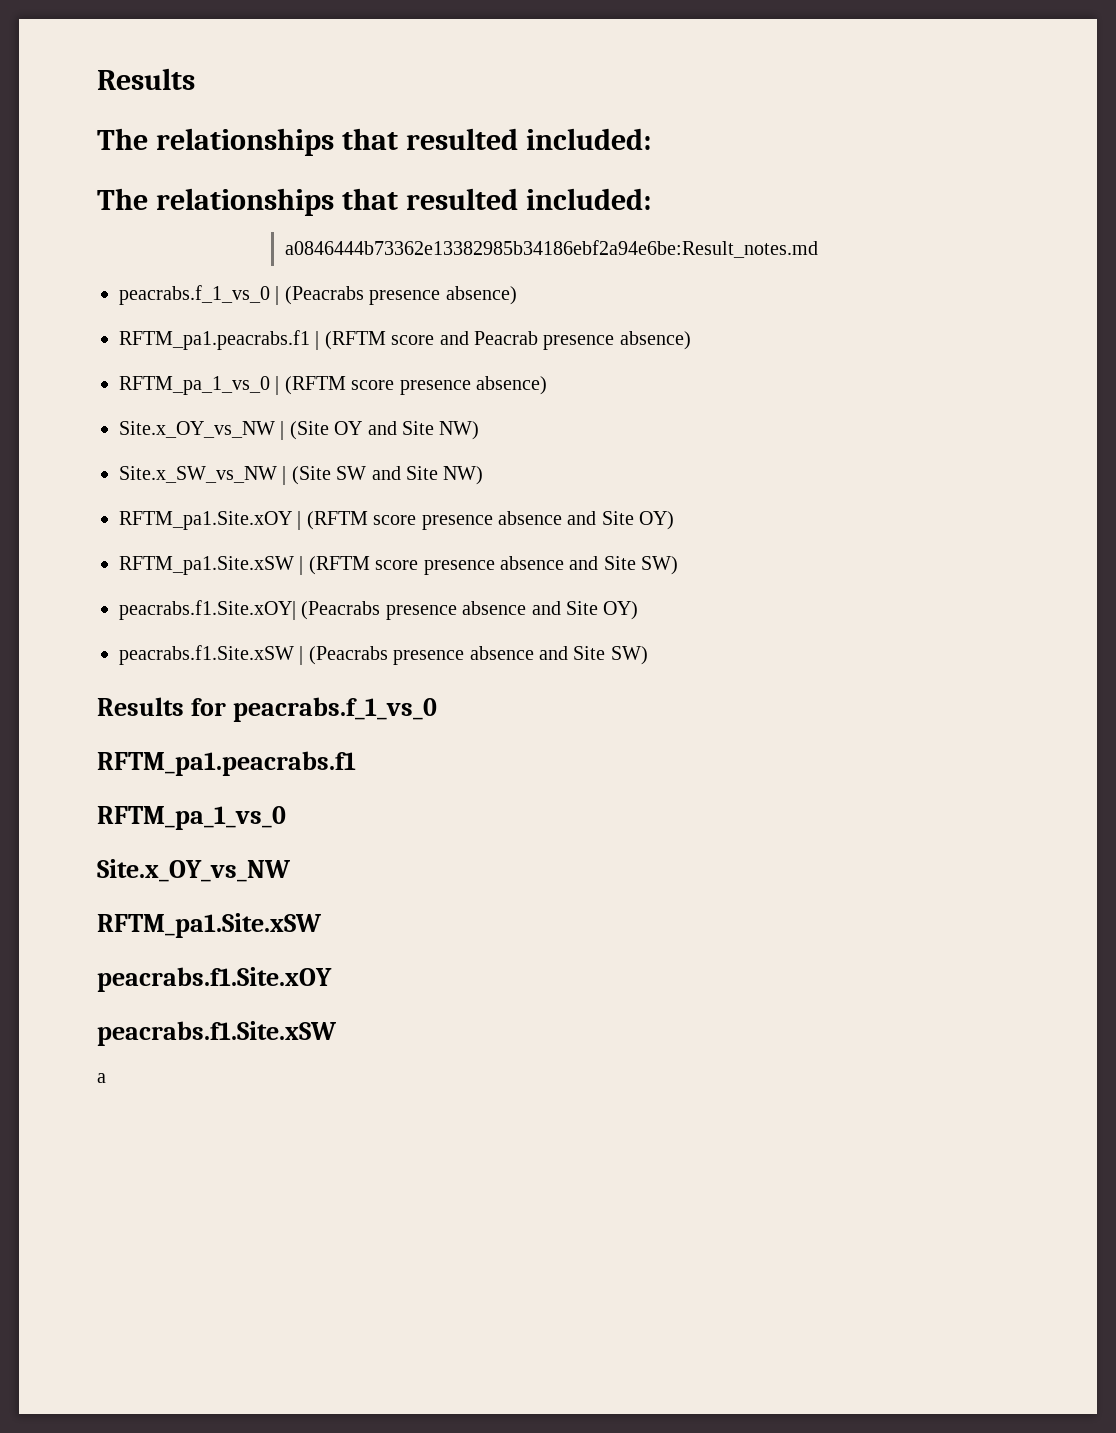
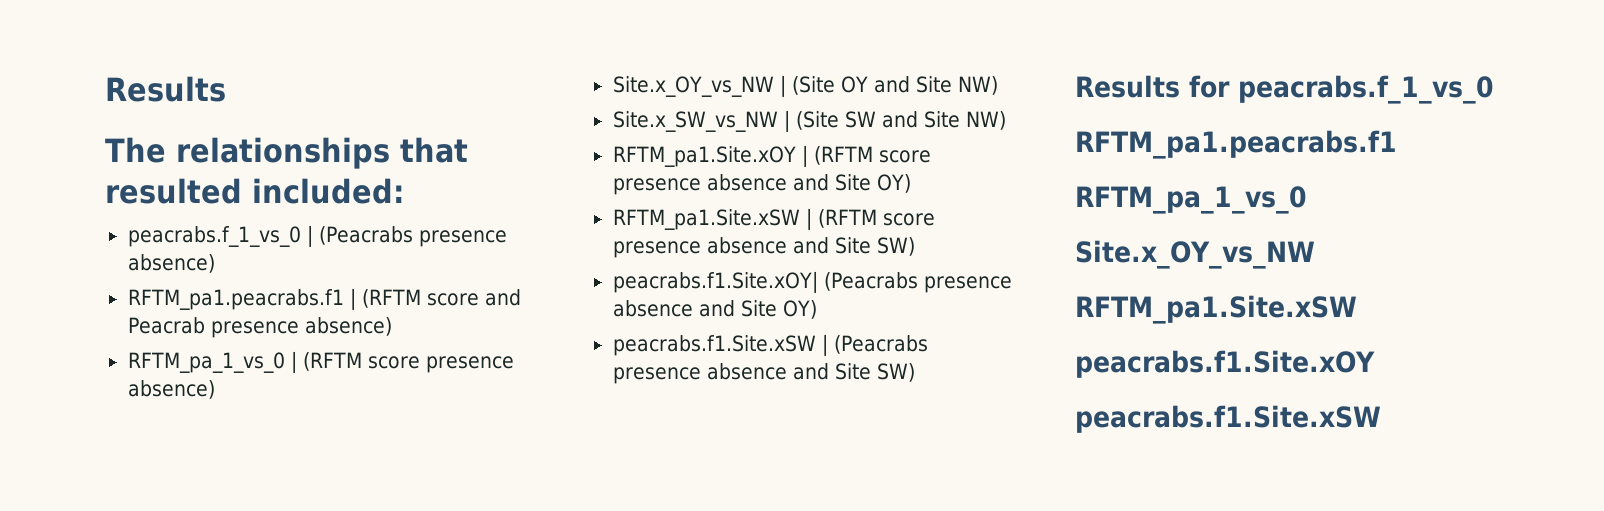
[97,188,652,216] [284,240,818,258] // The relationships that resulted included: // a0846444b73362e13382985b34186ebf2a94e6be:Result_notes.md -> (405, 191) none
[97,1073,106,1083] // a -> (1381, 419) none

